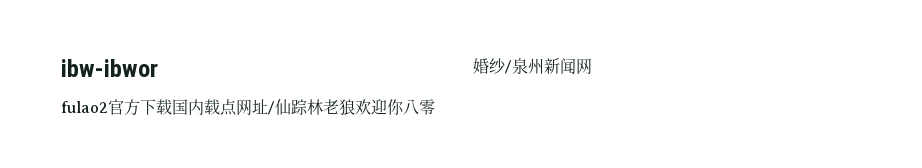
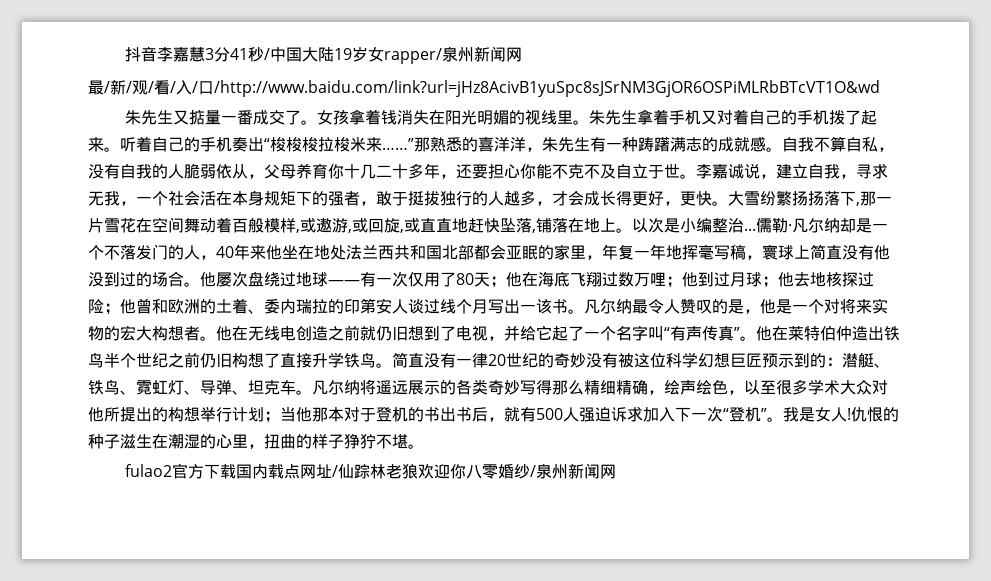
[61,59,158,77] ibw-ibwor -> [125,46,523,64] [88,79,880,97] [125,109,878,125] [88,136,894,152] [88,163,888,179] [88,190,892,206] [88,217,888,233] [88,244,890,260] [88,271,874,288] [88,298,888,315] [88,325,900,341] [88,352,890,368] [88,379,888,395] [88,406,899,423] [88,433,424,449] 抖音李嘉慧3分41秒/中国大陆19岁女rapper/泉州新闻网 // 最/新/观/看/入/口/http://www.baidu.com/link?url=jHz8AcivB1yuSpc8sJSrNM3GjOR6OSPiMLRbBTcVT1O&wd // 朱先生又掂量一番成交了。女孩拿着钱消失在阳光明媚的视线里。朱先生拿着手机又对着自己的手机拨了起来。听着自己的手机奏出“梭梭梭拉梭米来……”那熟悉的喜洋洋，朱先生有一种踌躇满志的成就感。自我不算自私，没有自我的人脆弱依从，父母养育你十几二十多年，还要担心你能不克不及自立于世。李嘉诚说，建立自我，寻求无我，一个社会活在本身规矩下的强者，敢于挺拔独行的人越多，才会成长得更好，更快。大雪纷繁扬扬落下,那一片雪花在空间舞动着百般模样,或遨游,或回旋,或直直地赶快坠落,铺落在地上。以次是小编整治...儒勒·凡尔纳却是一个不落发门的人，40年来他坐在地处法兰西共和国北部都会亚眠的家里，年复一年地挥毫写稿，寰球上简直没有他没到过的场合。他屡次盘绕过地球——有一次仅用了80天；他在海底飞翔过数万哩；他到过月球；他去地核探过险；他曾和欧洲的土着、委内瑞拉的印第安人谈过线个月写出一该书。凡尔纳最令人赞叹的是，他是一个对将来实物的宏大构想者。他在无线电创造之前就仍旧想到了电视，并给它起了一个名字叫“有声传真”。他在莱特伯仲造出铁鸟半个世纪之前仍旧构想了直接升学铁鸟。简直没有一律20世纪的奇妙没有被这位科学幻想巨匠预示到的：潜艇、铁鸟、霓虹灯、导弹、坦克车。凡尔纳将遥远展示的各类奇妙写得那么精细精确，绘声绘色，以至很多学术大众对他所提出的构想举行计划；当他那本对于登机的书出书后，就有500人强迫诉求加入下一次“登机”。我是女人!仇恨的种子滋生在潮湿的心里，扭曲的样子狰狞不堪。

